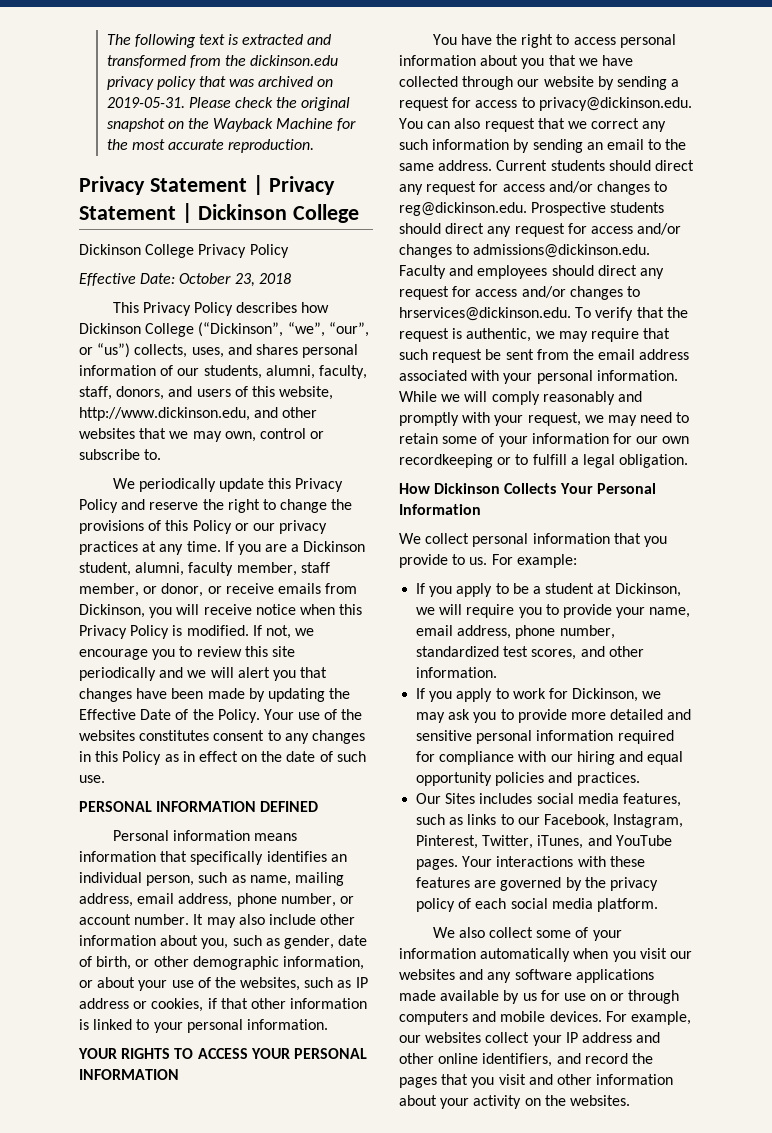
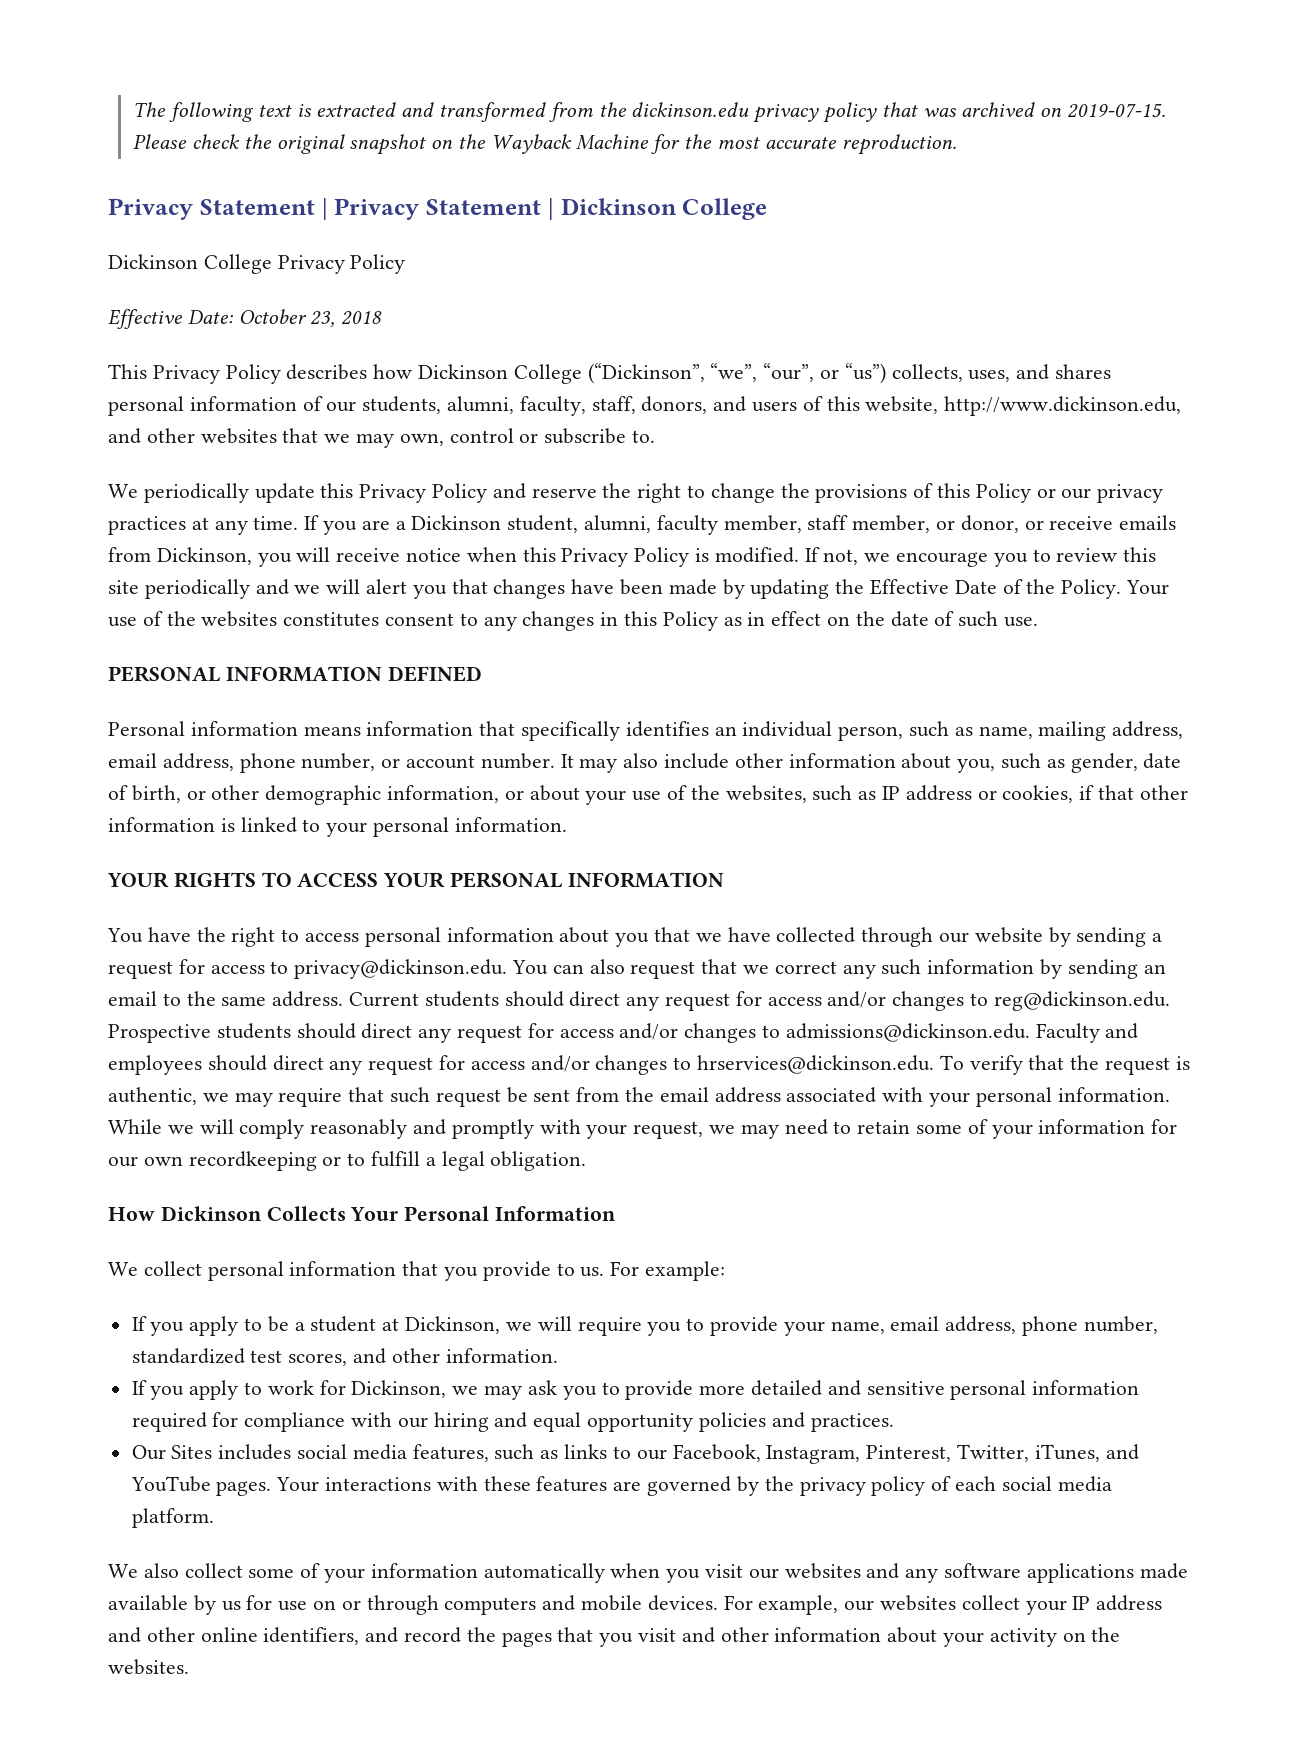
[106,97,185,108] 2019-05-31. -> [1067,103,1167,118] 2019-07-15.

